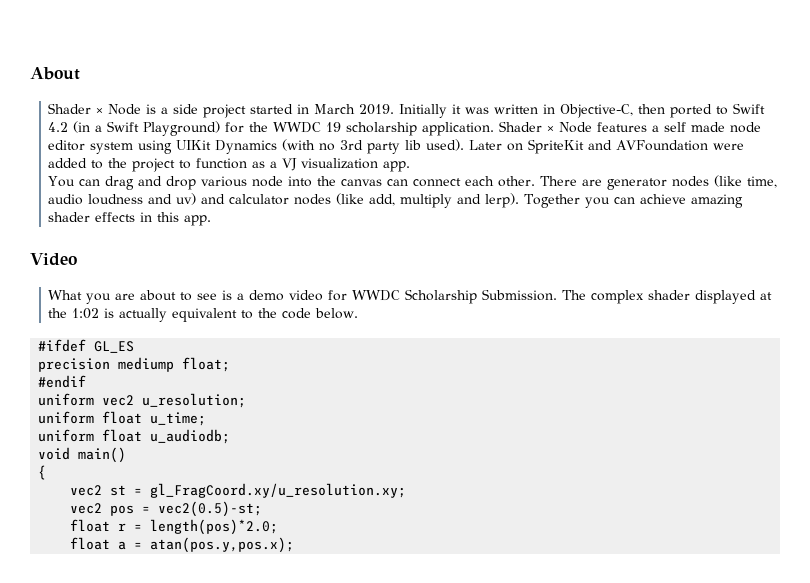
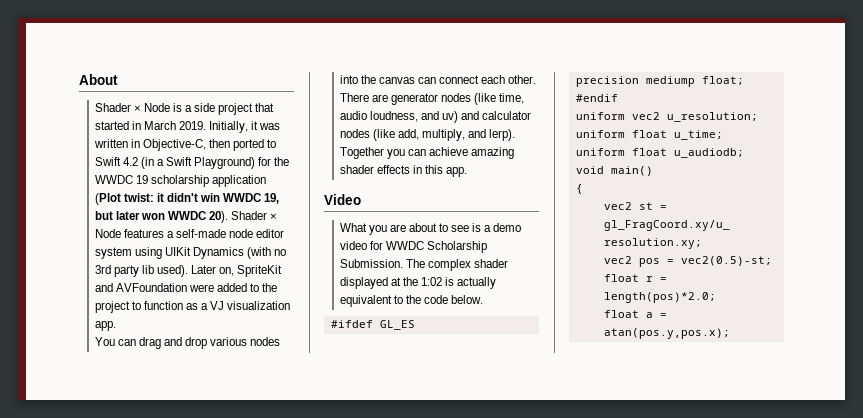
(247, 111) none -> [255,103,275,112] that
[399,104,448,118] Initially -> [209,121,249,133] Initially,
[422,122,495,136] application. -> [211,175,266,187] [94,193,280,205] [94,211,229,223] application (Plot twist: it didn't win WWDC 19, but later won WWDC 20).
[664,122,726,132] self made -> [175,229,226,238] self-made
[507,143,524,151] on -> [219,267,235,276] on,
[252,176,284,187] node -> [250,337,281,346] nodes
[88,194,144,205] loudness -> [369,111,418,122] loudness,
[400,194,453,208] multiply -> [421,129,465,141] multiply,

